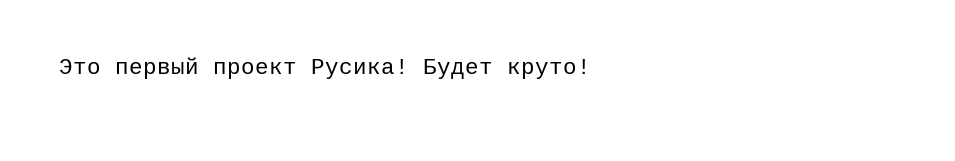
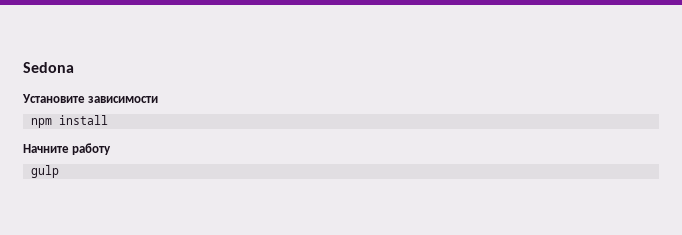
[59,57,591,79] Это первый проект Русика! Будет круто! -> [23,62,74,73] [22,94,159,103] [30,115,108,128] [23,143,112,155] [30,165,59,178] Sedona // Установите зависимости // npm install // Начните работу // gulp

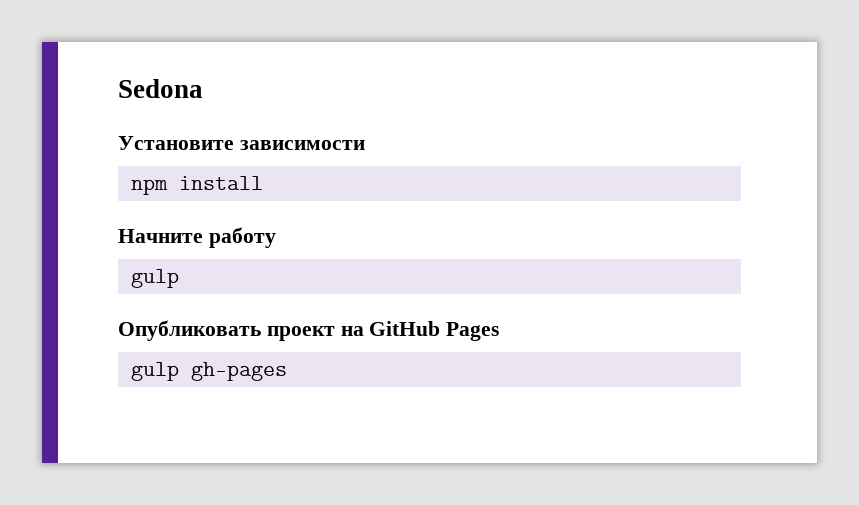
(59, 171) none -> [118,320,500,341] [130,362,287,381] // Опубликовать проект на GitHub Pages // gulp gh-pages

